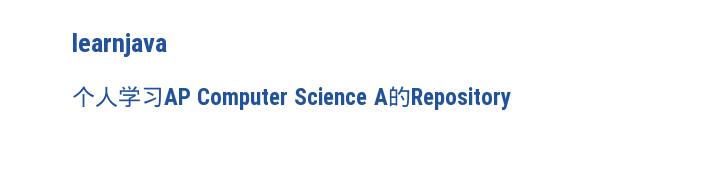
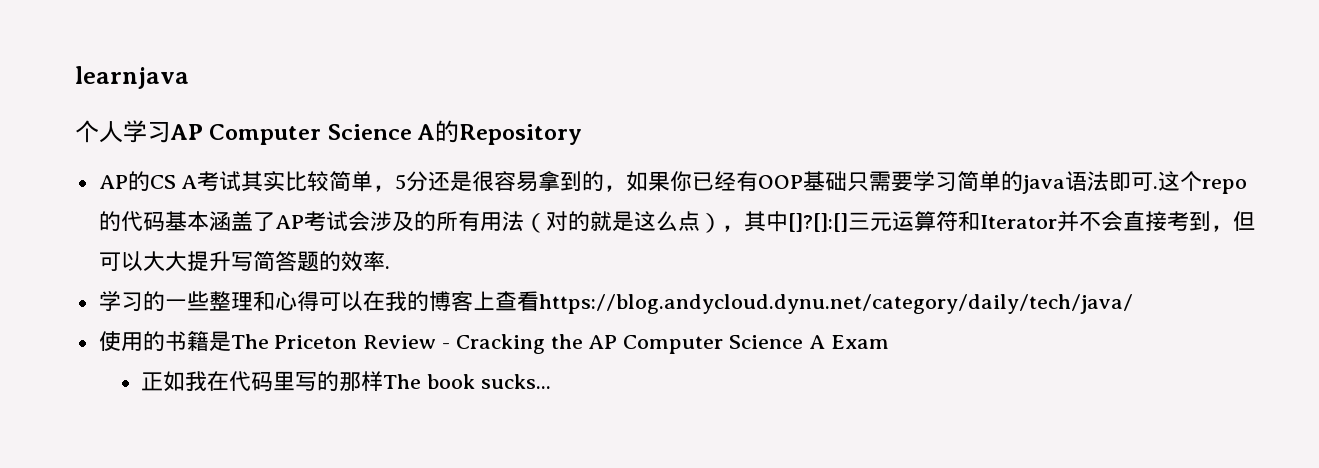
(511, 98) none -> [98,171,1248,194] [98,211,1255,233] [98,251,390,272] [98,291,1133,314] [98,331,889,354] [141,371,552,392] // AP的CS A考试其实比较简单，5分还是很容易拿到的，如果你已经有OOP基础只需要学习简单的java语法即可.这个repo的代码基本涵盖了AP考试会涉及的所有用法（对的就是这么点），其中[]?[]:[]三元运算符和Iterator并不会直接考到，但可以大大提升写简答题的效率. // 学习的一些整理和心得可以在我的博客上查看https://blog.andycloud.dynu.net/category/daily/tech/java/ // 使用的书籍是The Priceton Review - Cracking the AP Computer Science A Exam // 正如我在代码里写的那样The book sucks...

